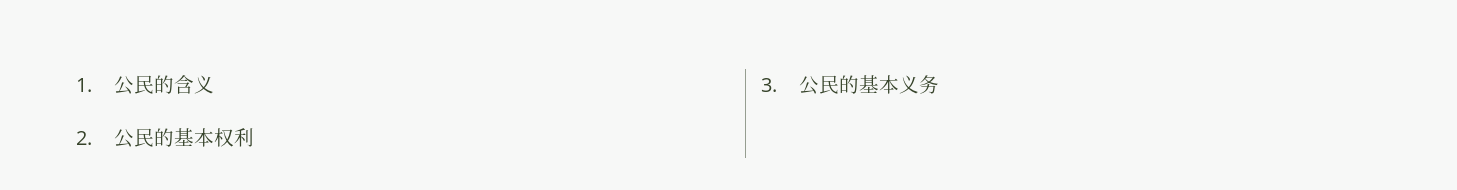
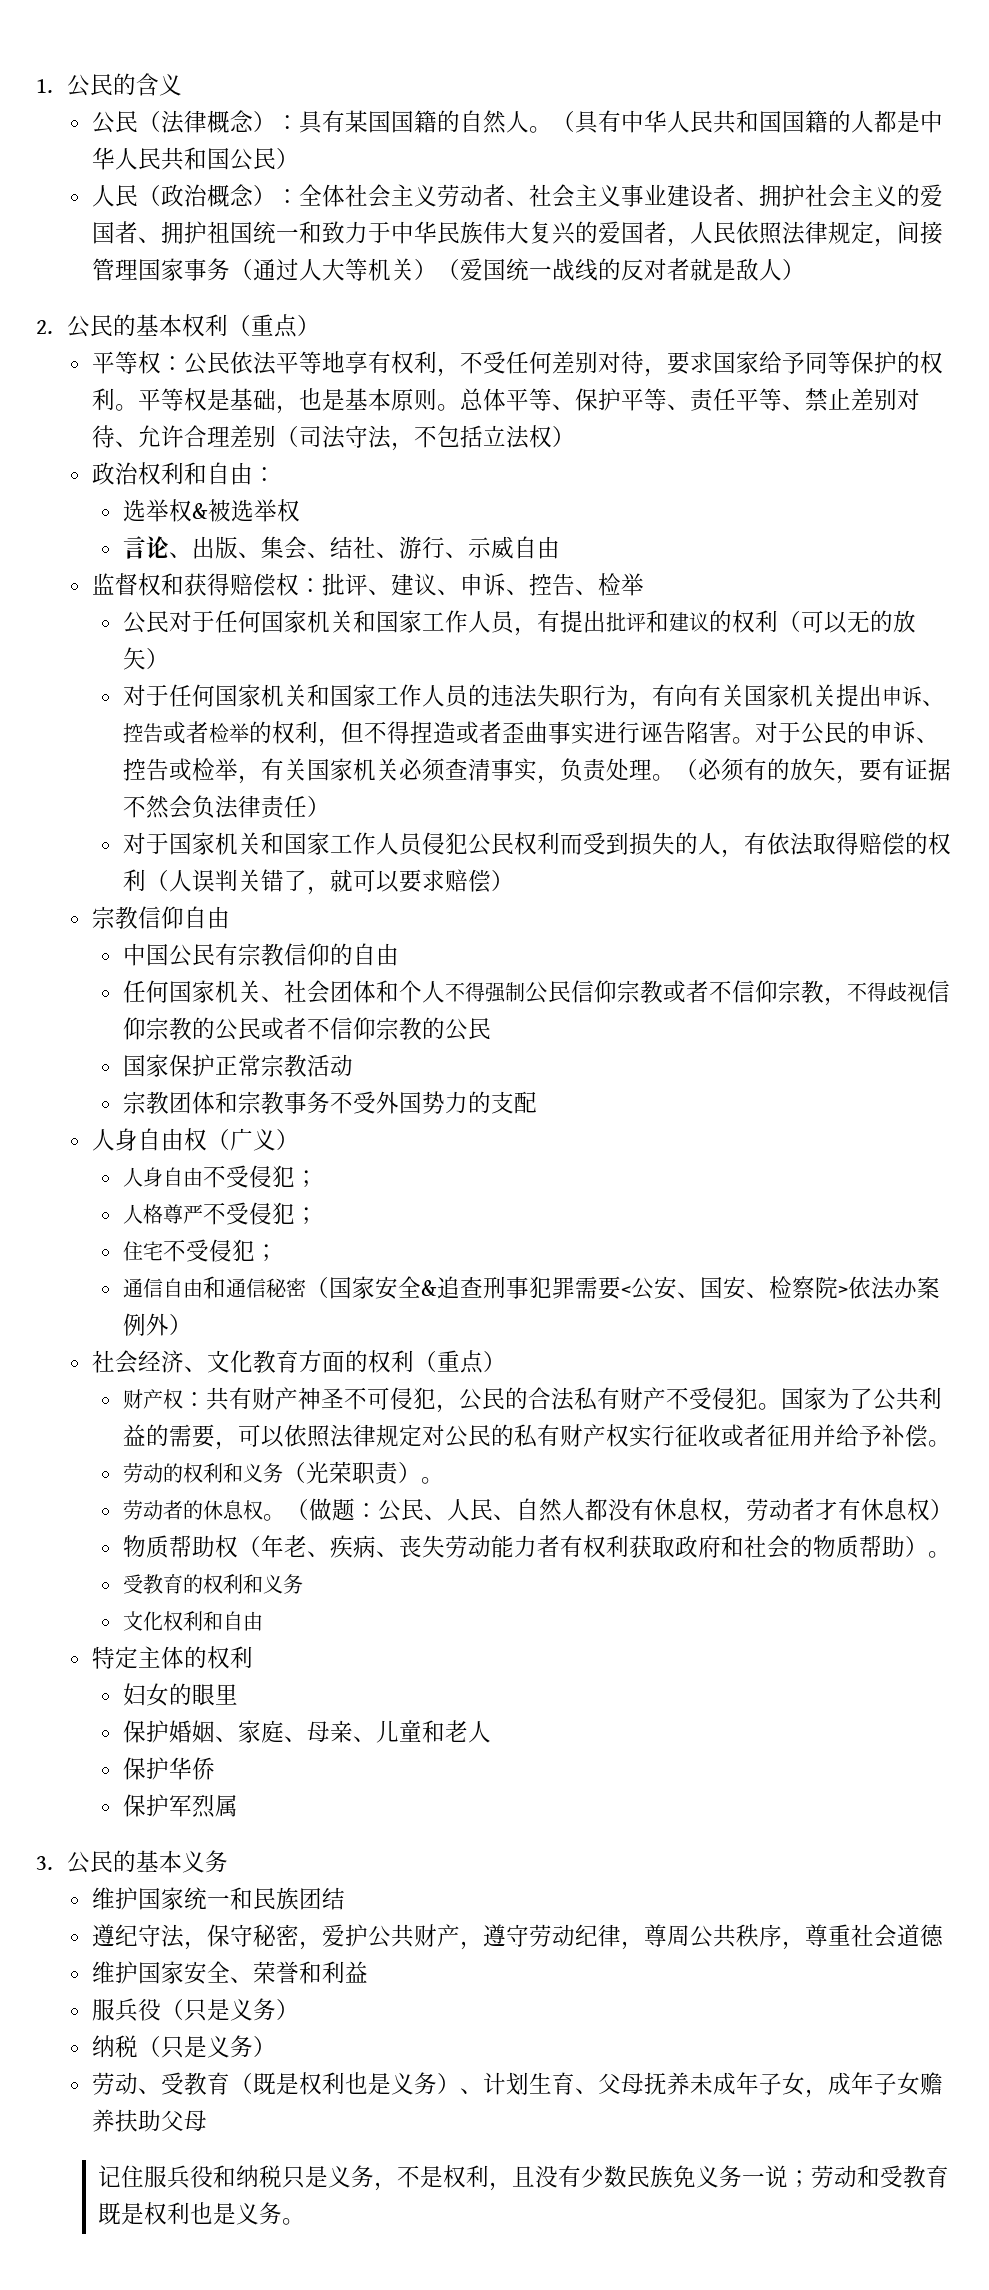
(214, 84) none -> [91,110,943,134] [91,147,299,171] [91,184,943,208] [91,221,943,247] [91,258,805,281] // 公民（法律概念）：具有某国国籍的自然人。（具有中华人民共和国国籍的人都是中华人民共和国公民） // 人民（政治概念）：全体社会主义劳动者、社会主义事业建设者、拥护社会主义的爱国者、拥护祖国统一和致力于中华民族伟大复兴的爱国者，人民依照法律规定，间接管理国家事务（通过人大等机关）（爱国统一战线的反对者就是敌人）
(254, 137) none -> [227,314,320,338] [91,351,943,377] [91,388,920,414] [91,425,575,451] [91,462,276,485] [122,499,300,522] [122,536,560,560] [91,573,644,597] [122,610,916,636] [122,647,169,670] [122,684,945,710] [122,721,939,747] [122,758,951,784] [122,795,330,819] [122,832,951,858] [122,869,514,895] [91,906,230,929] [122,943,399,967] [122,980,950,1006] [122,1017,491,1041] [122,1054,353,1077] [122,1091,537,1114] [91,1128,299,1151] [122,1165,318,1188] [122,1202,318,1225] [122,1239,278,1262] [122,1276,940,1300] [122,1313,192,1336] [91,1350,506,1374] [122,1387,942,1413] [122,1424,951,1450] [122,1461,444,1485] [122,1498,953,1524] [122,1535,951,1559] [122,1574,303,1594] [122,1611,263,1631] [91,1646,253,1669] [122,1683,238,1707] [122,1720,491,1743] [122,1757,215,1780] [122,1794,238,1818] （重点） // 平等权：公民依法平等地享有权利，不受任何差别对待，要求国家给予同等保护的权利。平等权是基础，也是基本原则。总体平等、保护平等、责任平等、禁止差别对待、允许合理差别（司法守法，不包括立法权） // 政治权利和自由： // 选举权&被选举权 // 言论、出版、集会、结社、游行、示威自由 // 监督权和获得赔偿权：批评、建议、申诉、控告、检举 // 公民对于任何国家机关和国家工作人员，有提出批评和建议的权利（可以无的放矢） // 对于任何国家机关和国家工作人员的违法失职行为，有向有关国家机关提出申诉、控告或者检举的权利，但不得捏造或者歪曲事实进行诬告陷害。对于公民的申诉、控告或检举，有关国家机关必须查清事实，负责处理。（必须有的放矢，要有证据不然会负法律责任） // 对于国家机关和国家工作人员侵犯公民权利而受到损失的人，有依法取得赔偿的权利（人误判关错了，就可以要求赔偿） // 宗教信仰自由 // 中国公民有宗教信仰的自由 // 任何国家机关、社会团体和个人不得强制公民信仰宗教或者不信仰宗教，不得歧视信仰宗教的公民或者不信仰宗教的公民 // 国家保护正常宗教活动 // 宗教团体和宗教事务不受外国势力的支配 // 人身自由权（广义） // 人身自由不受侵犯； // 人格尊严不受侵犯； // 住宅不受侵犯； // 通信自由和通信秘密（国家安全&追查刑事犯罪需要<公安、国安、检察院>依法办案例外） // 社会经济、文化教育方面的权利（重点） // 财产权：共有财产神圣不可侵犯，公民的合法私有财产不受侵犯。国家为了公共利益的需要，可以依照法律规定对公民的私有财产权实行征收或者征用并给予补偿。 // 劳动的权利和义务（光荣职责）。 // 劳动者的休息权。（做题：公民、人民、自然人都没有休息权，劳动者才有休息权） // 物质帮助权（年老、疾病、丧失劳动能力者有权利获取政府和社会的物质帮助）。 // 受教育的权利和义务 // 文化权利和自由 // 特定主体的权利 // 妇女的眼里 // 保护婚姻、家庭、母亲、儿童和老人 // 保护华侨 // 保护军烈属
(939, 84) none -> [91,1887,345,1910] [91,1924,944,1950] [91,1961,368,1985] [91,1998,299,2022] [91,2035,276,2059] [91,2072,943,2098] [91,2109,207,2132] [97,2165,949,2191] [97,2202,305,2225] // 维护国家统一和民族团结 // 遵纪守法，保守秘密，爱护公共财产，遵守劳动纪律，尊周公共秩序，尊重社会道德 // 维护国家安全、荣誉和利益 // 服兵役（只是义务） // 纳税（只是义务） // 劳动、受教育（既是权利也是义务）、计划生育、父母抚养未成年子女，成年子女赡养扶助父母 // 记住服兵役和纳税只是义务，不是权利，且没有少数民族免义务一说；劳动和受教育既是权利也是义务。

